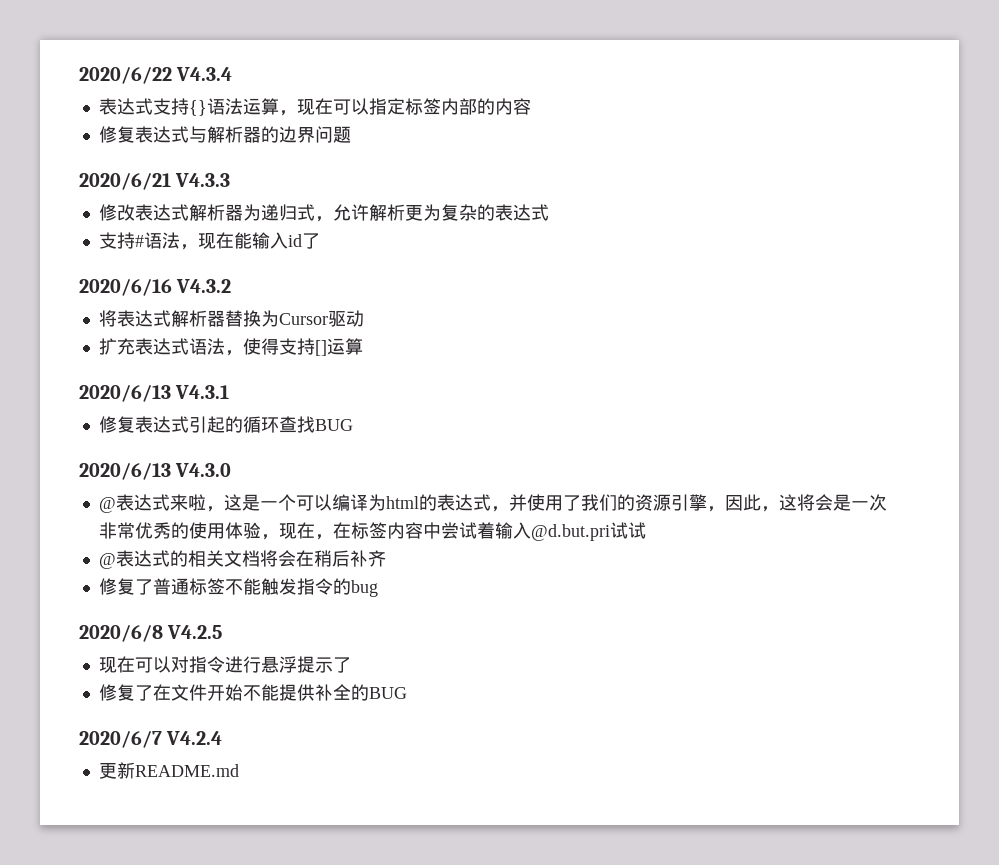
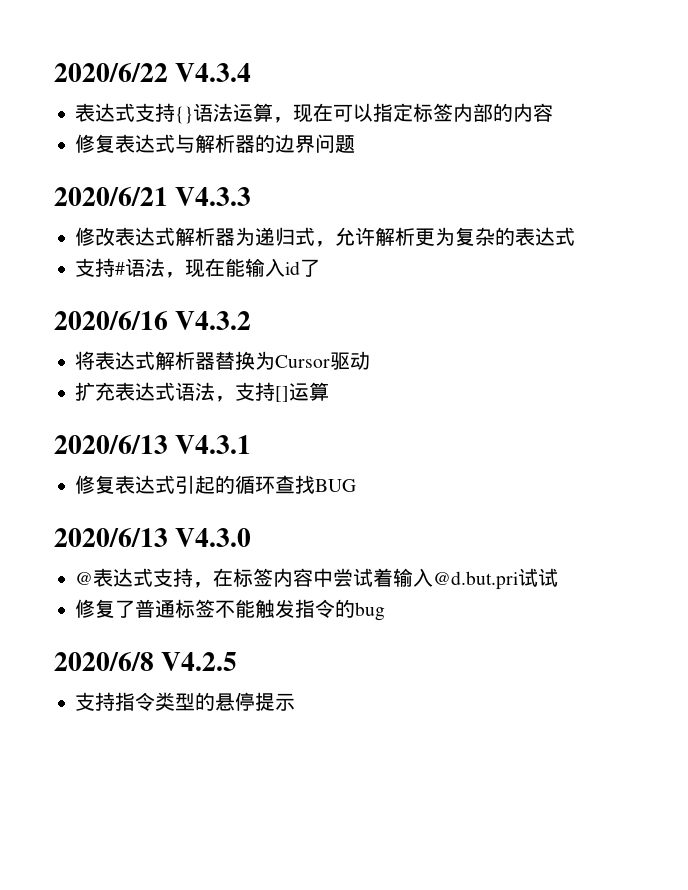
[242,338,279,355] 使得 -> (236, 399) none
[169,494,887,512] [98,522,315,540] 来啦，这是一个可以编译为html的表达式，并使用了我们的资源引擎，因此，这将会是一次非常优秀的使用体验，现在 -> [153,568,194,587] 支持
[98,550,386,569] // @表达式的相关文档将会在稍后补齐 -> (559, 577) none
[98,656,351,673] [98,684,407,701] [79,731,223,748] [98,762,239,779] 现在可以对指令进行悬浮提示了 // 修复了在文件开始不能提供补全的BUG // 2020/6/7 V4.2.4 // 更新README.md -> [75,692,296,711] 支持指令类型的悬停提示

